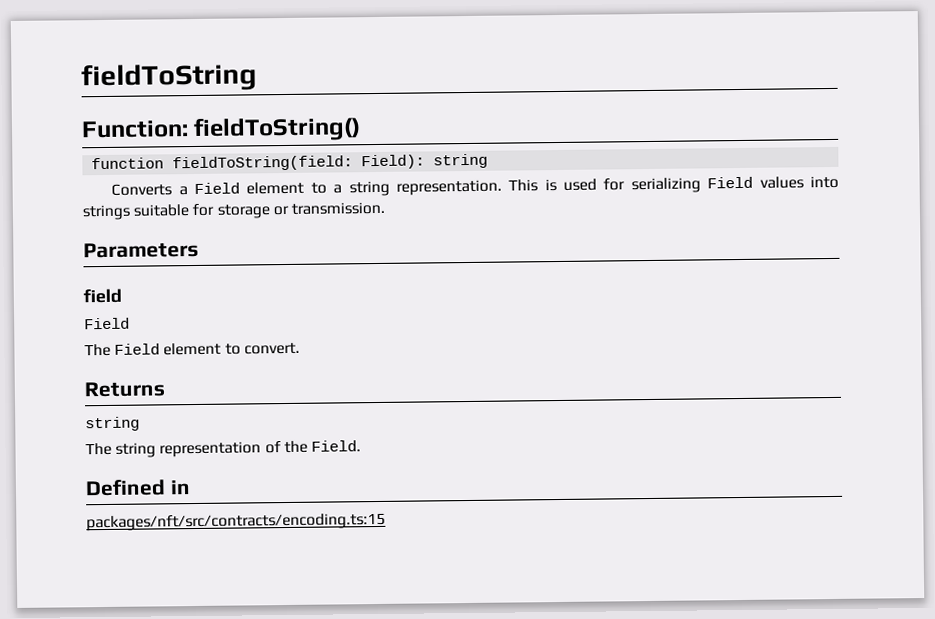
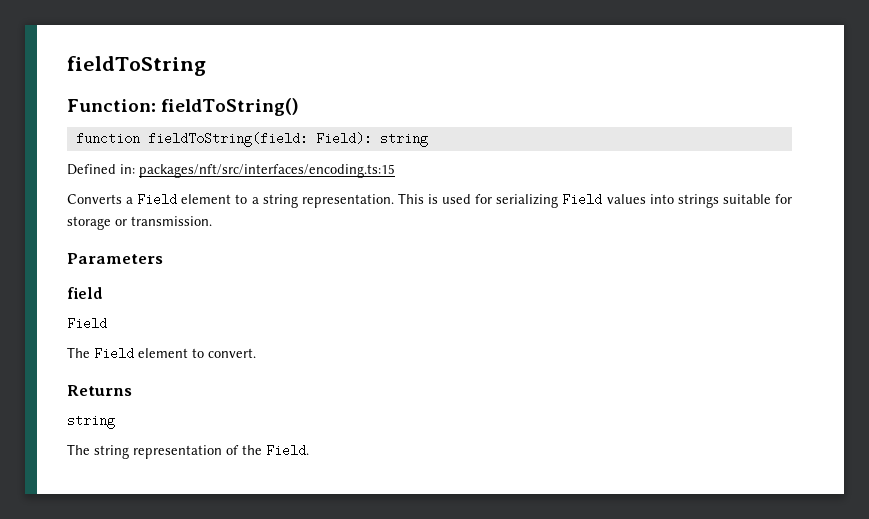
(489, 161) none -> [67,164,395,178] // Defined in: packages/nft/src/interfaces/encoding.ts:15
[85,479,191,497] [86,512,386,532] // Defined in // packages/nft/src/contracts/encoding.ts:15 -> (309, 450) none

